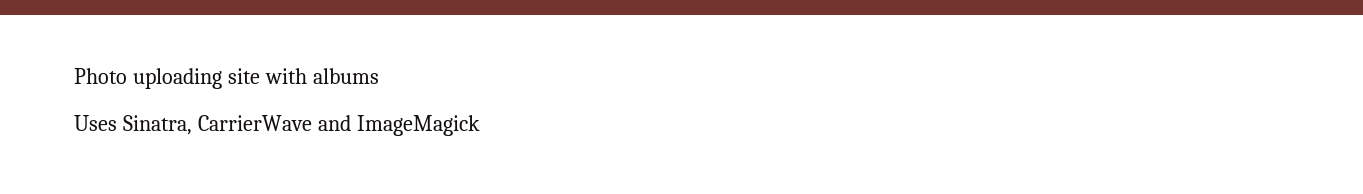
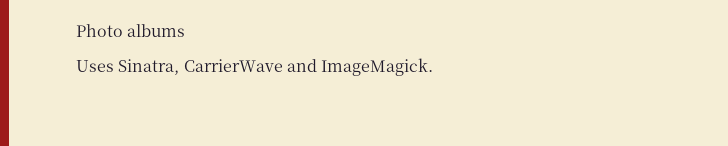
[132,68,307,89] uploading site with -> (123, 30) none
[356,115,480,136] ImageMagick -> [321,58,434,76] ImageMagick.

